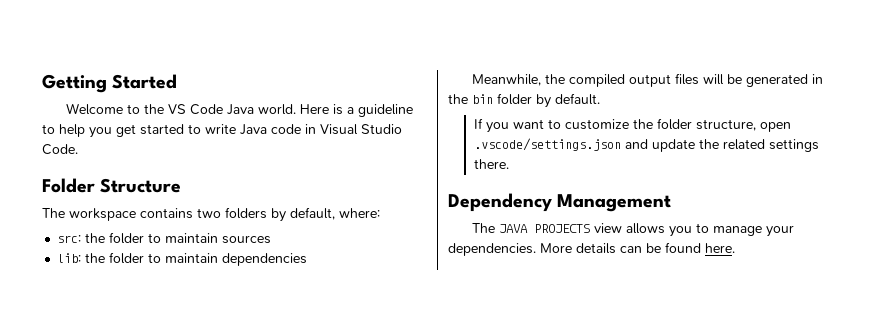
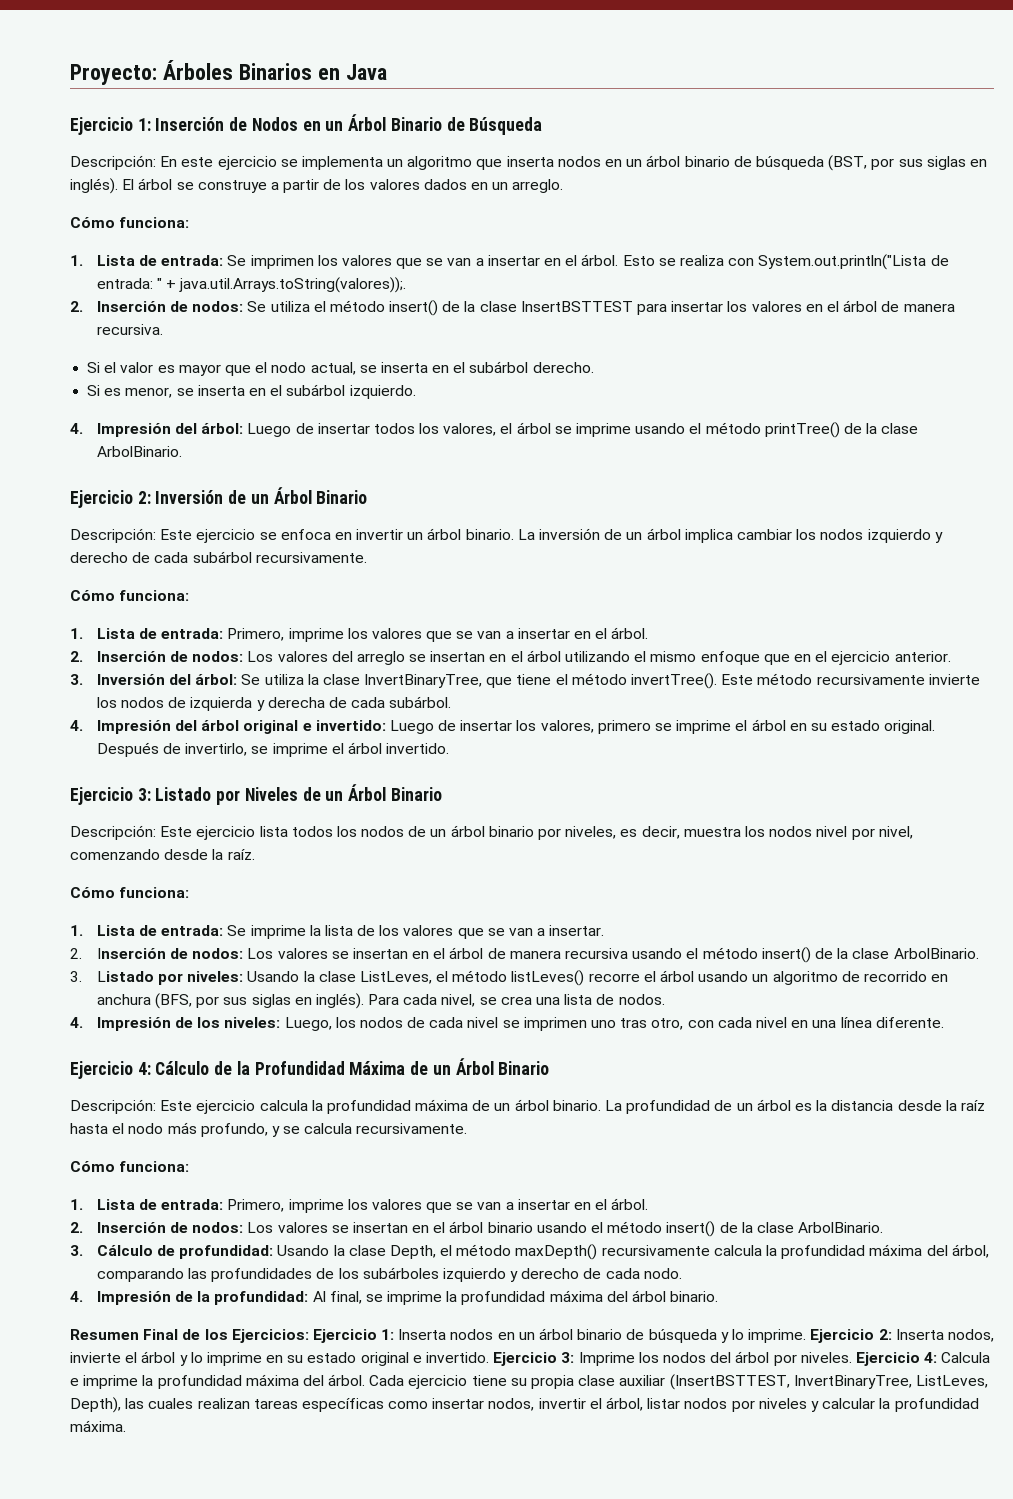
[42,74,178,93] [66,103,414,117] [42,124,402,138] [42,144,78,155] [42,178,182,193] [42,207,380,222] [57,232,272,244] [57,252,308,266] [472,73,824,87] [448,93,600,108] [474,118,792,133] [474,138,820,152] [474,159,510,169] [448,193,672,212] [472,223,795,237] [448,242,735,256] Getting Started // Welcome to the VS Code Java world. Here is a guideline to help you get started to write Java code in Visual Studio Code. // Folder Structure // The workspace contains two folders by default, where: // src: the folder to maintain sources // lib: the folder to maintain dependencies // Meanwhile, the compiled output files will be generated in the bin folder by default. // If you want to customize the folder structure, open .vscode/settings.json and update the related settings there. // Dependency Management // The JAVA PROJECTS view allows you to manage your dependencies. More details can be found here. -> [70,60,387,85] [70,114,543,135] [70,155,987,171] [70,178,564,194] [70,217,190,228] [70,254,949,270] [96,277,407,293] [70,300,955,316] [96,324,163,335] [87,361,594,376] [87,384,416,399] [70,422,919,438] [96,446,182,457] [70,487,368,508] [70,528,943,543] [70,551,367,563] [70,590,190,601] [70,627,649,642] [70,650,951,665] [70,673,980,689] [96,696,452,711] [70,719,936,734] [96,742,450,757] [70,784,442,805] [70,825,913,840] [70,849,255,860] [70,887,190,898] [70,925,605,939] [70,947,979,963] [70,970,949,986] [96,993,665,1009] [70,1017,944,1031] [70,1058,550,1079] [70,1099,985,1114] [70,1122,468,1137] [70,1161,190,1172] [70,1198,649,1213] [70,1221,884,1237] [70,1244,989,1260] [96,1267,682,1282] [70,1290,719,1305] [70,1328,994,1343] [70,1351,991,1366] [70,1374,988,1390] [70,1397,979,1413] [70,1420,126,1432] Proyecto: Árboles Binarios en Java // Ejercicio 1: Inserción de Nodos en un Árbol Binario de Búsqueda // Descripción: En este ejercicio se implementa un algoritmo que inserta nodos en un árbol binario de búsqueda (BST, por sus siglas en inglés). El árbol se construye a partir de los valores dados en un arreglo. // Cómo funciona: // 1. Lista de entrada: Se imprimen los valores que se van a insertar en el árbol. Esto se realiza con System.out.println("Lista de entrada: " + java.util.Arrays.toString(valores));. // 2. Inserción de nodos: Se utiliza el método insert() de la clase InsertBSTTEST para insertar los valores en el árbol de manera recursiva. // Si el valor es mayor que el nodo actual, se inserta en el subárbol derecho. // Si es menor, se inserta en el subárbol izquierdo. // 4. Impresión del árbol: Luego de insertar todos los valores, el árbol se imprime usando el método printTree() de la clase ArbolBinario. // Ejercicio 2: Inversión de un Árbol Binario // Descripción: Este ejercicio se enfoca en invertir un árbol binario. La inversión de un árbol implica cambiar los nodos izquierdo y derecho de cada subárbol recursivamente. // Cómo funciona: // 1. Lista de entrada: Primero, imprime los valores que se van a insertar en el árbol. // 2. Inserción de nodos: Los valores del arreglo se insertan en el árbol utilizando el mismo enfoque que en el ejercicio anterior. // 3. Inversión del árbol: Se utiliza la clase InvertBinaryTree, que tiene el método invertTree(). Este método recursivamente invierte los nodos de izquierda y derecha de cada subárbol. // 4. Impresión del árbol original e invertido: Luego de insertar los valores, primero se imprime el árbol en su estado original. Después de invertirlo, se imprime el árbol invertido. // Ejercicio 3: Listado por Niveles de un Árbol Binario // Descripción: Este ejercicio lista todos los nodos de un árbol binario por niveles, es decir, muestra los nodos nivel por nivel, comenzando desde la raíz. // Cómo funciona: // 1. Lista de entrada: Se imprime la lista de los valores que se van a insertar. // 2. Inserción de nodos: Los valores se insertan en el árbol de manera recursiva usando el método insert() de la clase ArbolBinario. // 3. Listado por niveles: Usando la clase ListLeves, el método listLeves() recorre el árbol usando un algoritmo de recorrido en anchura (BFS, por sus siglas en inglés). Para cada nivel, se crea una lista de nodos. // 4. Impresión de los niveles: Luego, los nodos de cada nivel se imprimen uno tras otro, con cada nivel en una línea diferente. // Ejercicio 4: Cálculo de la Profundidad Máxima de un Árbol Binario // Descripción: Este ejercicio calcula la profundidad máxima de un árbol binario. La profundidad de un árbol es la distancia desde la raíz hasta el nodo más profundo, y se calcula recursivamente. // Cómo funciona: // 1. Lista de entrada: Primero, imprime los valores que se van a insertar en el árbol. // 2. Inserción de nodos: Los valores se insertan en el árbol binario usando el método insert() de la clase ArbolBinario. // 3. Cálculo de profundidad: Usando la clase Depth, el método maxDepth() recursivamente calcula la profundidad máxima del árbol, comparando las profundidades de los subárboles izquierdo y derecho de cada nodo. // 4. Impresión de la profundidad: Al final, se imprime la profundidad máxima del árbol binario. // Resumen Final de los Ejercicios: Ejercicio 1: Inserta nodos en un árbol binario de búsqueda y lo imprime. Ejercicio 2: Inserta nodos, invierte el árbol y lo imprime en su estado original e invertido. Ejercicio 3: Imprime los nodos del árbol por niveles. Ejercicio 4: Calcula e imprime la profundidad máxima del árbol. Cada ejercicio tiene su propia clase auxiliar (InsertBSTTEST, InvertBinaryTree, ListLeves, Depth), las cuales realizan tareas específicas como insertar nodos, invertir el árbol, listar nodos por niveles y calcular la profundidad máxima.

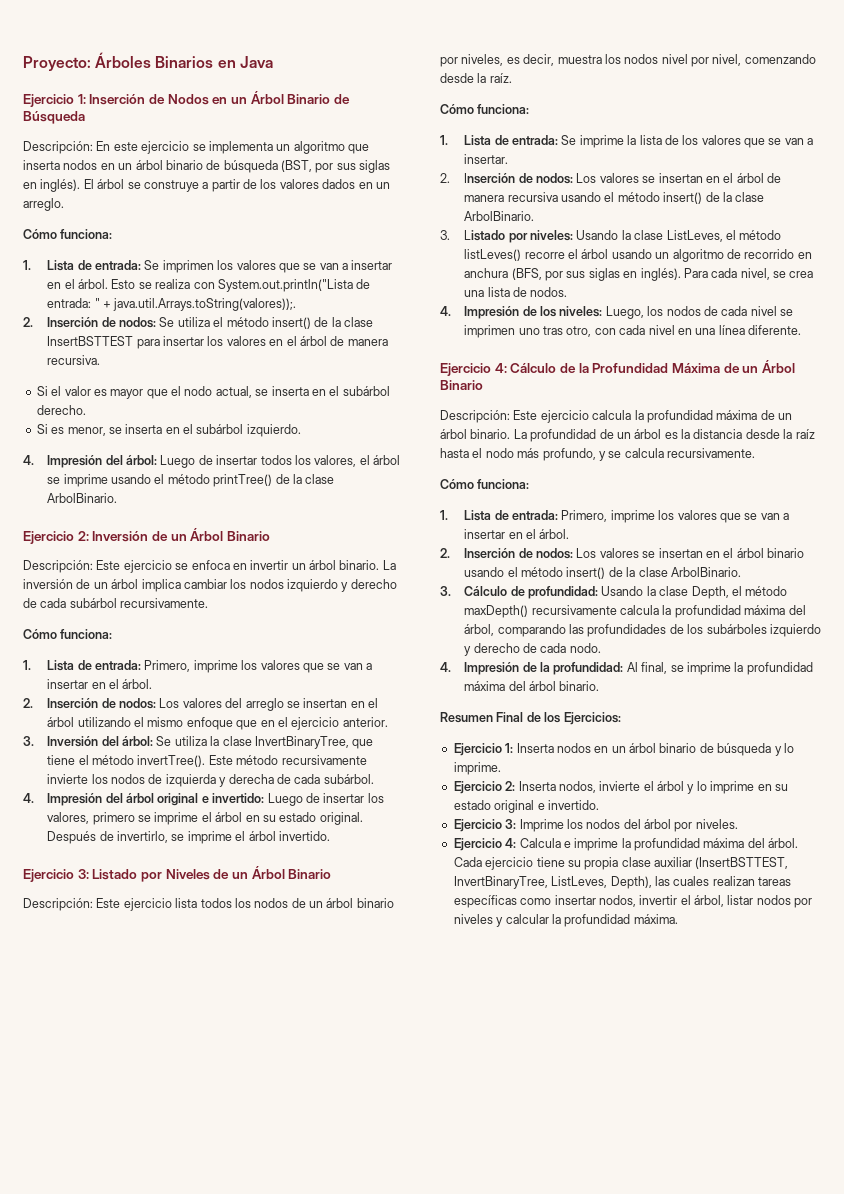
(309, 1336) none -> (621, 718) //
(807, 1336) none -> (501, 768) //
(490, 1357) none -> (599, 805) //
(852, 1357) none -> (738, 824) //

